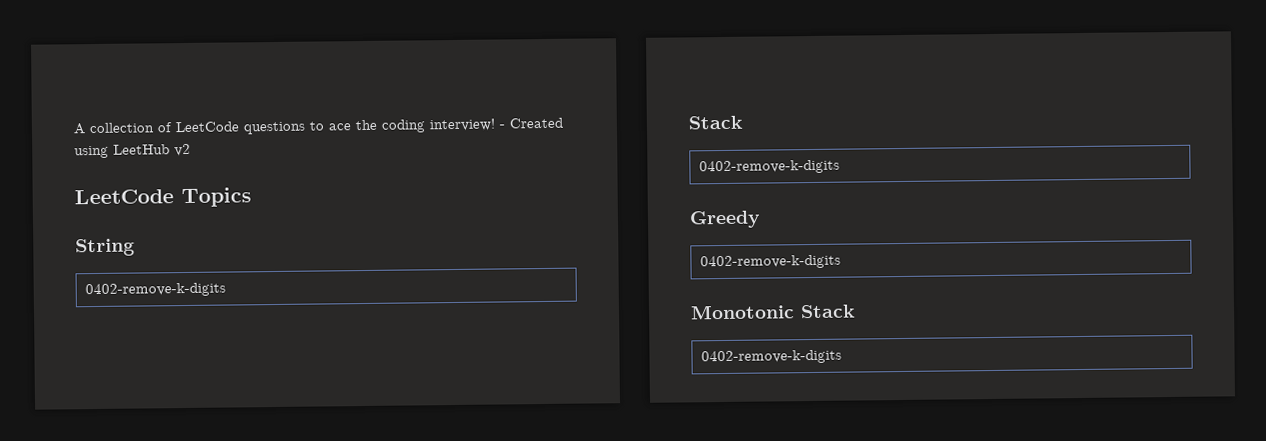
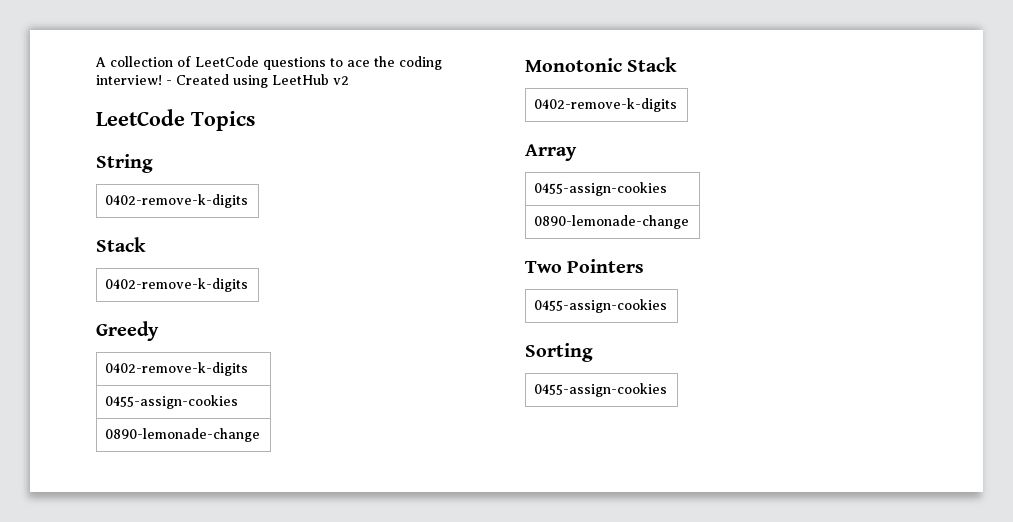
(842, 262) none -> [105,395,239,409] [105,428,261,442] // 0455-assign-cookies // 0890-lemonade-change
(843, 357) none -> [525,144,577,161] [534,182,668,196] [534,215,690,229] [525,259,645,273] [534,299,668,313] [525,343,593,362] [534,383,668,397] // Array // 0455-assign-cookies // 0890-lemonade-change // Two Pointers // 0455-assign-cookies // Sorting // 0455-assign-cookies

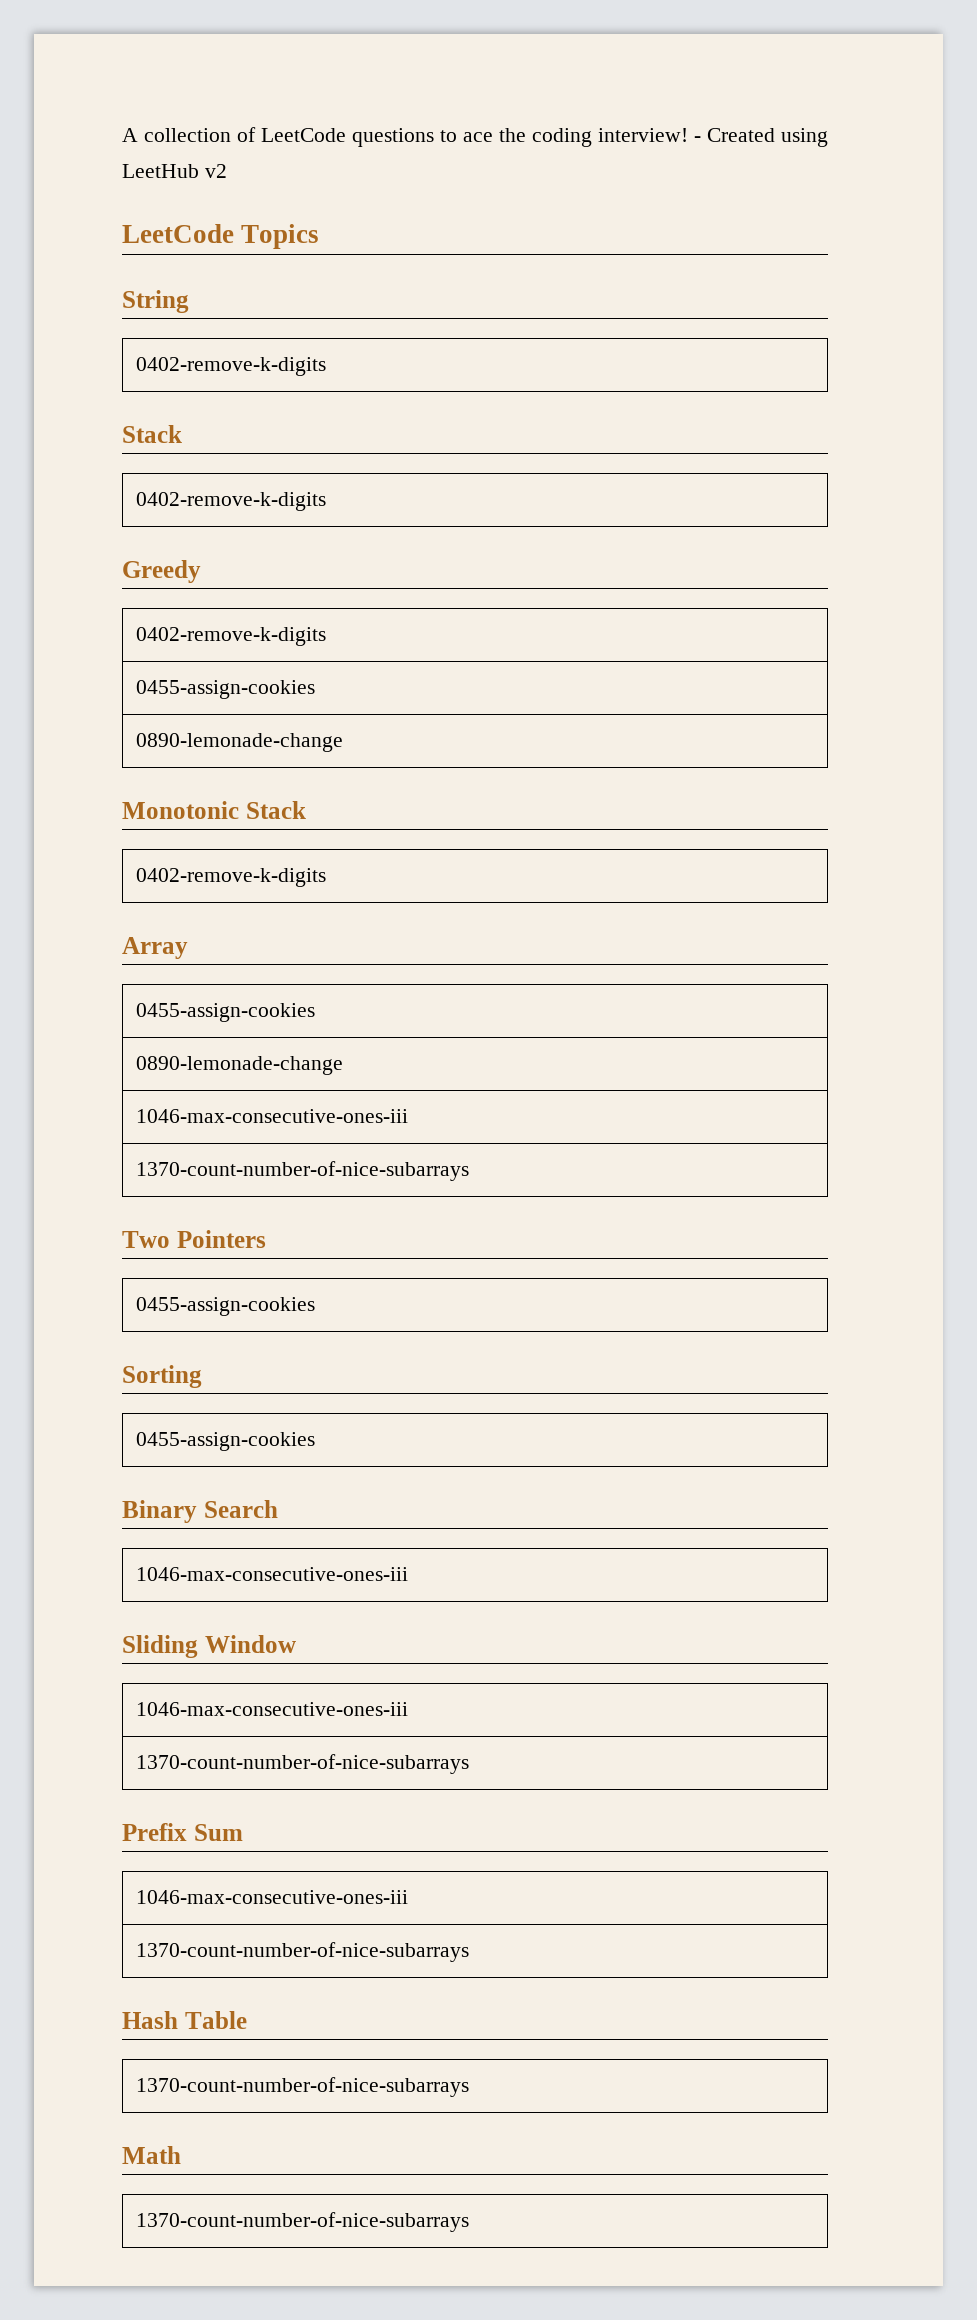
(690, 222) none -> [135,1109,408,1123] [135,1161,469,1181] // 1046-max-consecutive-ones-iii // 1370-count-number-of-nice-subarrays
(668, 390) none -> [122,1500,278,1523] [135,1567,408,1581] [122,1635,296,1658] [135,1702,408,1716] [135,1754,469,1774] [122,1823,243,1841] [135,1890,408,1904] [135,1942,469,1962] [122,2011,247,2029] [135,2077,469,2097] [122,2146,181,2164] [135,2212,469,2232] // Binary Search // 1046-max-consecutive-ones-iii // Sliding Window // 1046-max-consecutive-ones-iii // 1370-count-number-of-nice-subarrays // Prefix Sum // 1046-max-consecutive-ones-iii // 1370-count-number-of-nice-subarrays // Hash Table // 1370-count-number-of-nice-subarrays // Math // 1370-count-number-of-nice-subarrays

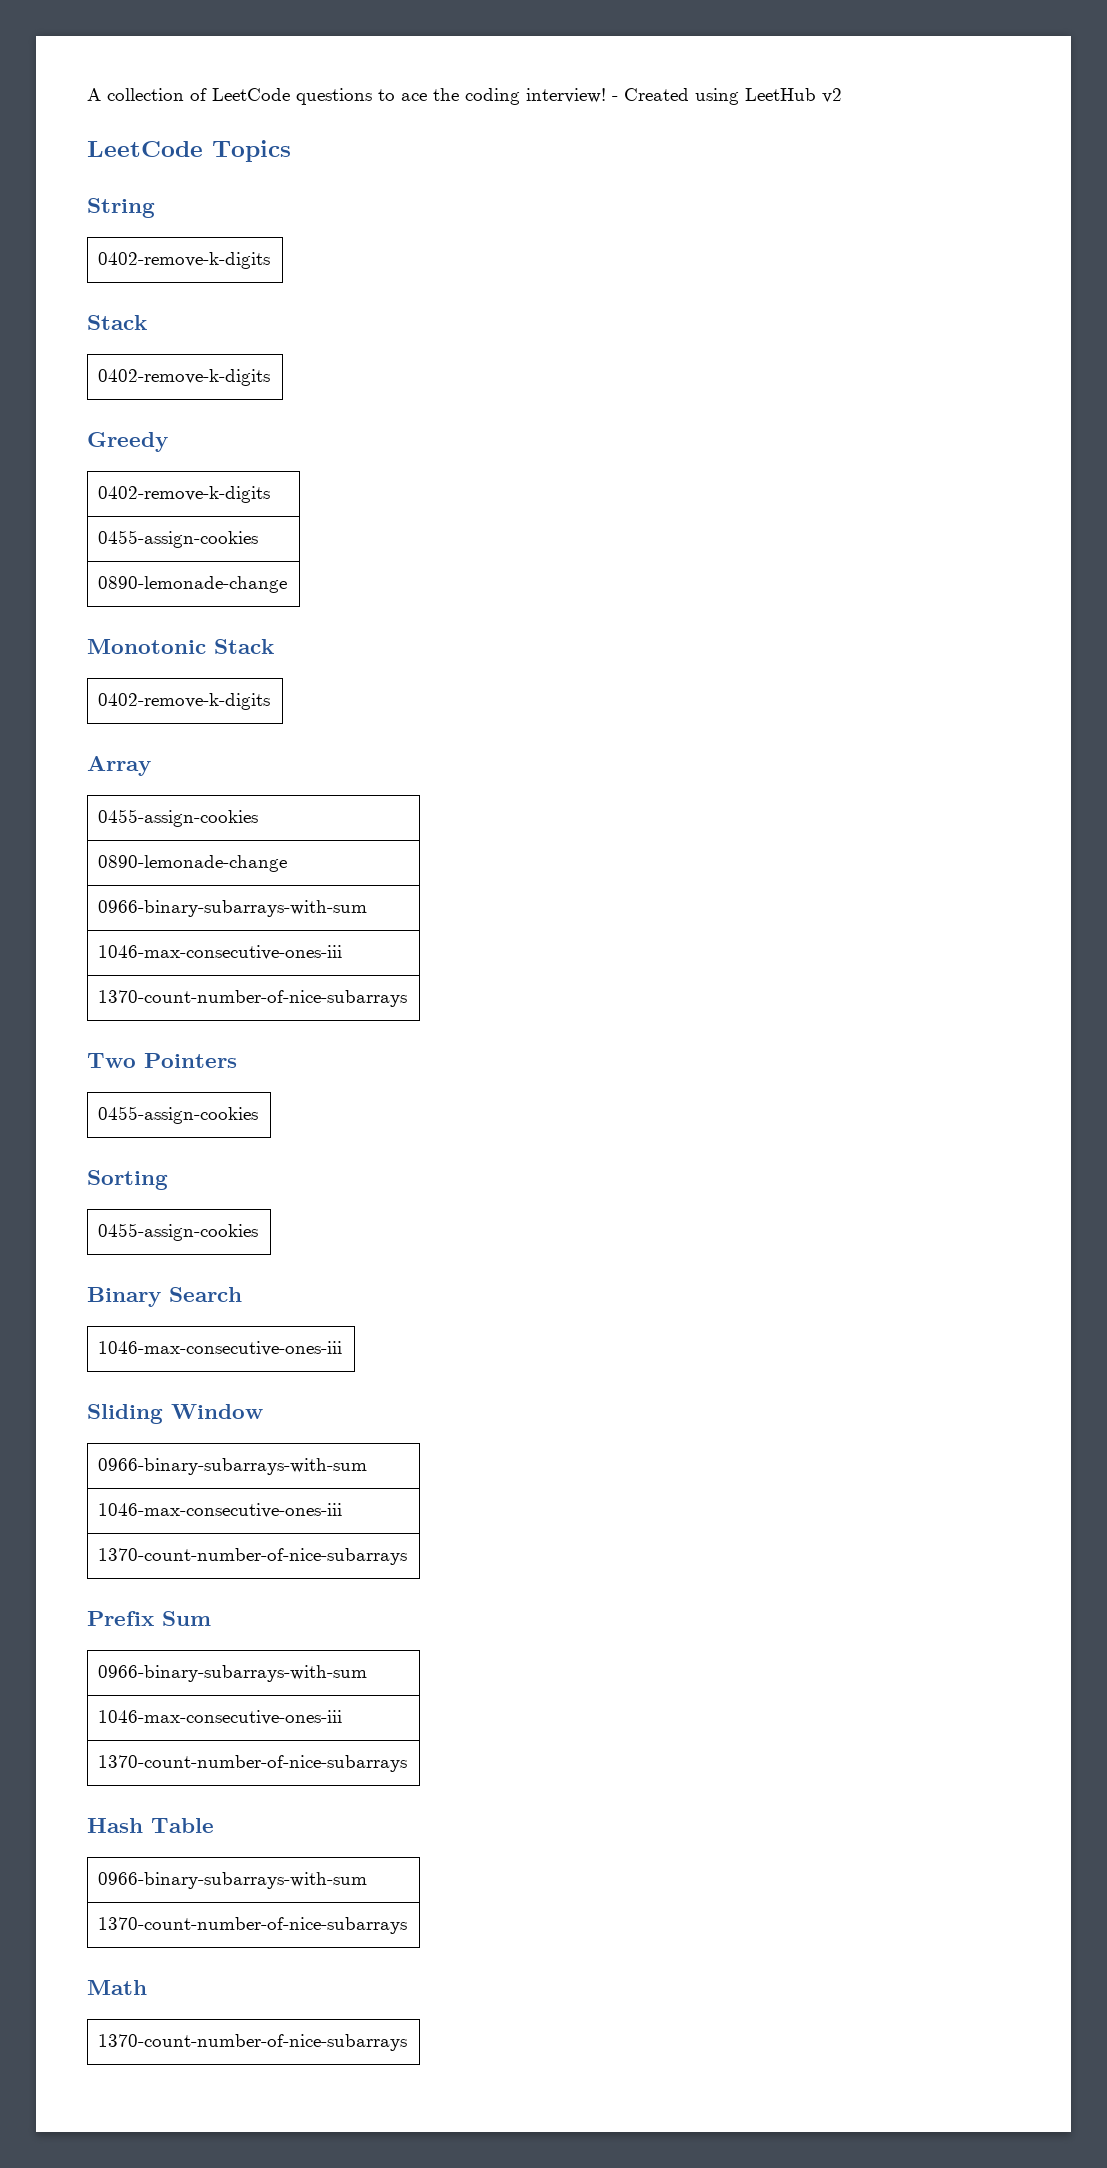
(343, 1065) none -> [98,900,368,917] // 0966-binary-subarrays-with-sum
(296, 1644) none -> [98,1458,368,1475] // 0966-binary-subarrays-with-sum
(243, 1832) none -> [98,1665,368,1682] // 0966-binary-subarrays-with-sum
(247, 2020) none -> [98,1872,368,1889] // 0966-binary-subarrays-with-sum

